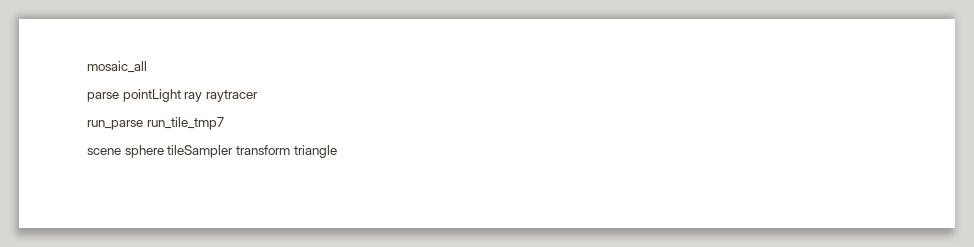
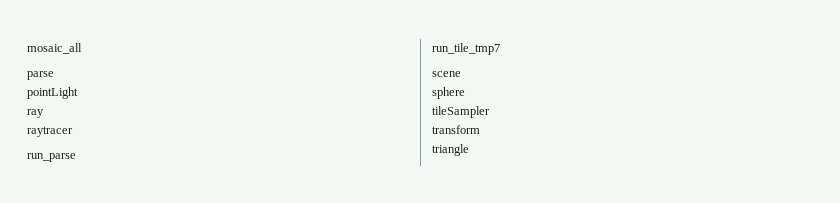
(119, 97) none -> (54, 75) //
(181, 95) none -> (78, 93) //
(203, 97) none -> (44, 113) //
(143, 125) none -> (76, 157) //
(121, 151) none -> (461, 74) //
(164, 151) none -> (465, 93) //
(234, 151) none -> (490, 112) //
(290, 150) none -> (480, 129) //

